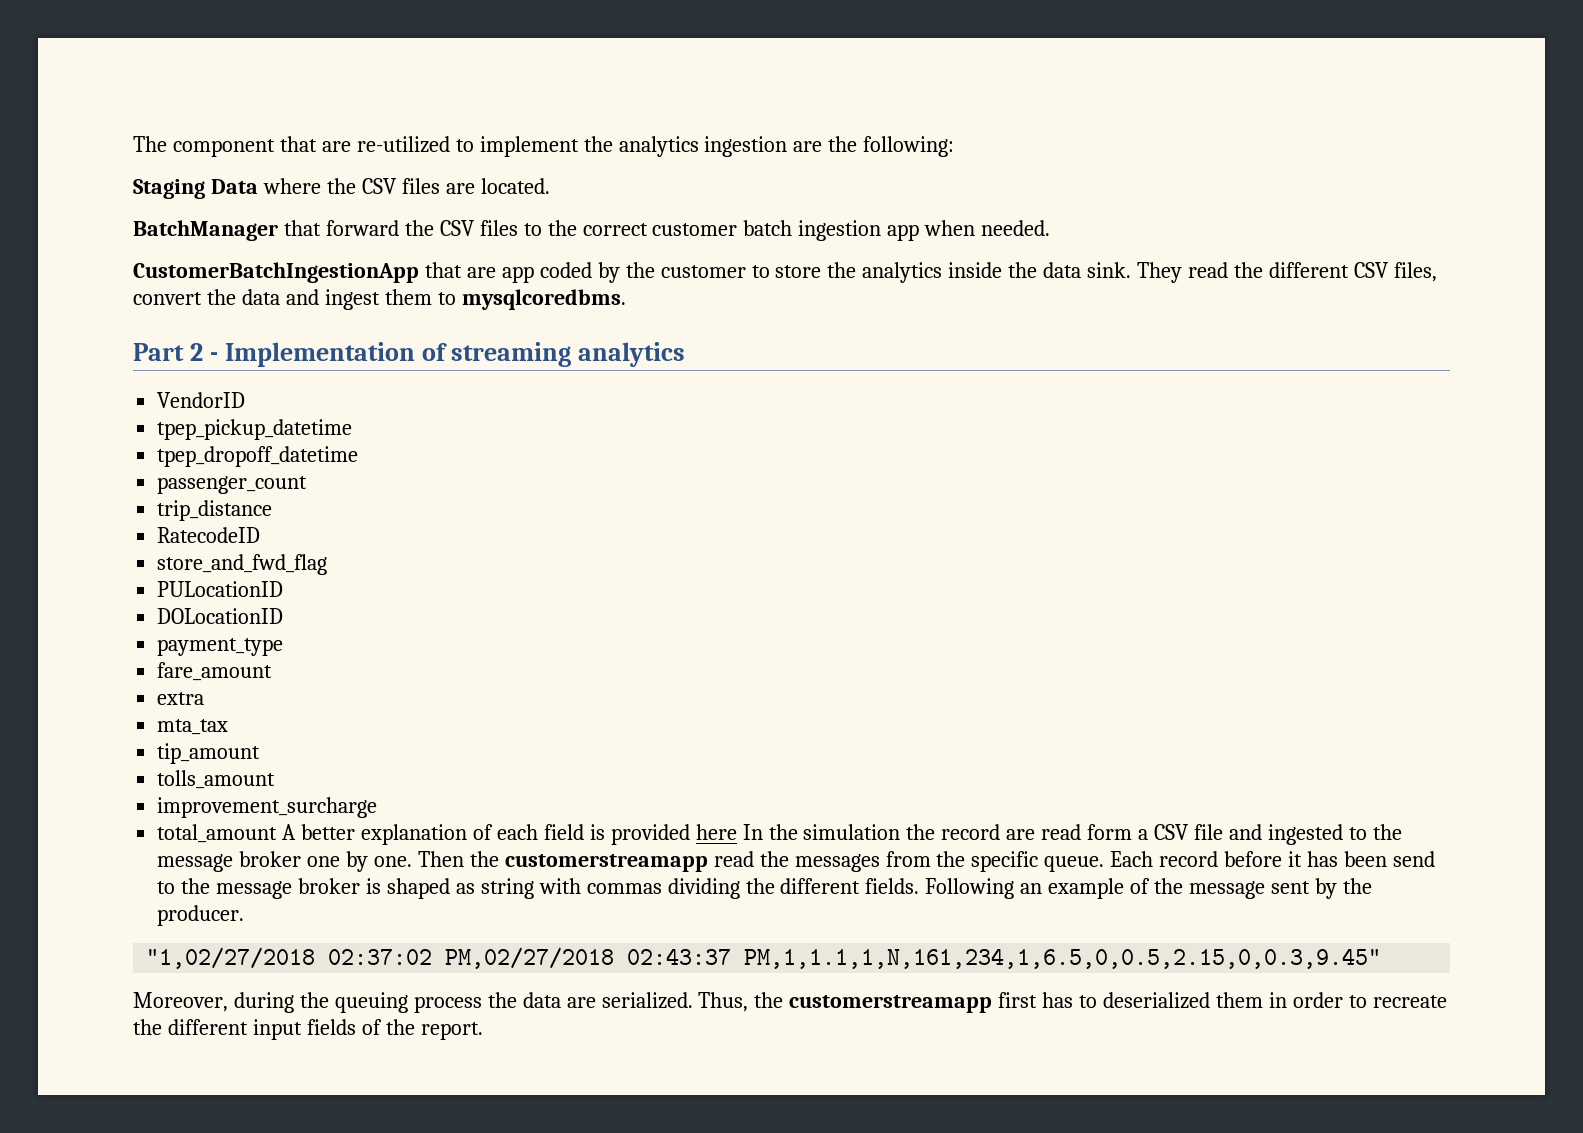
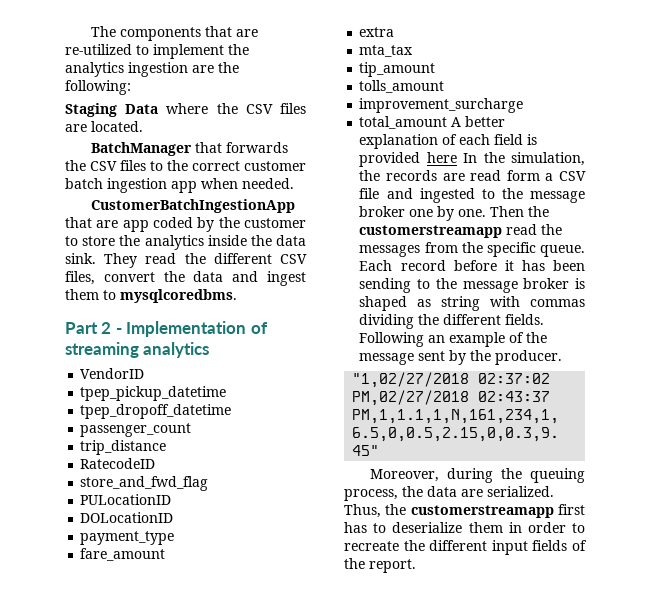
[172,139,275,157] component -> [119,27,201,41] components
[325,220,399,236] forward -> [225,142,288,153] forwards
[803,824,1001,840] simulation the record -> [511,152,585,166] [359,170,437,181] simulation, the records
[1392,851,1435,867] send -> [359,278,412,293] sending
[413,996,482,1013] process -> [344,489,398,501] process,
[1103,992,1211,1009] deserialized -> [392,522,463,533] deserialize

